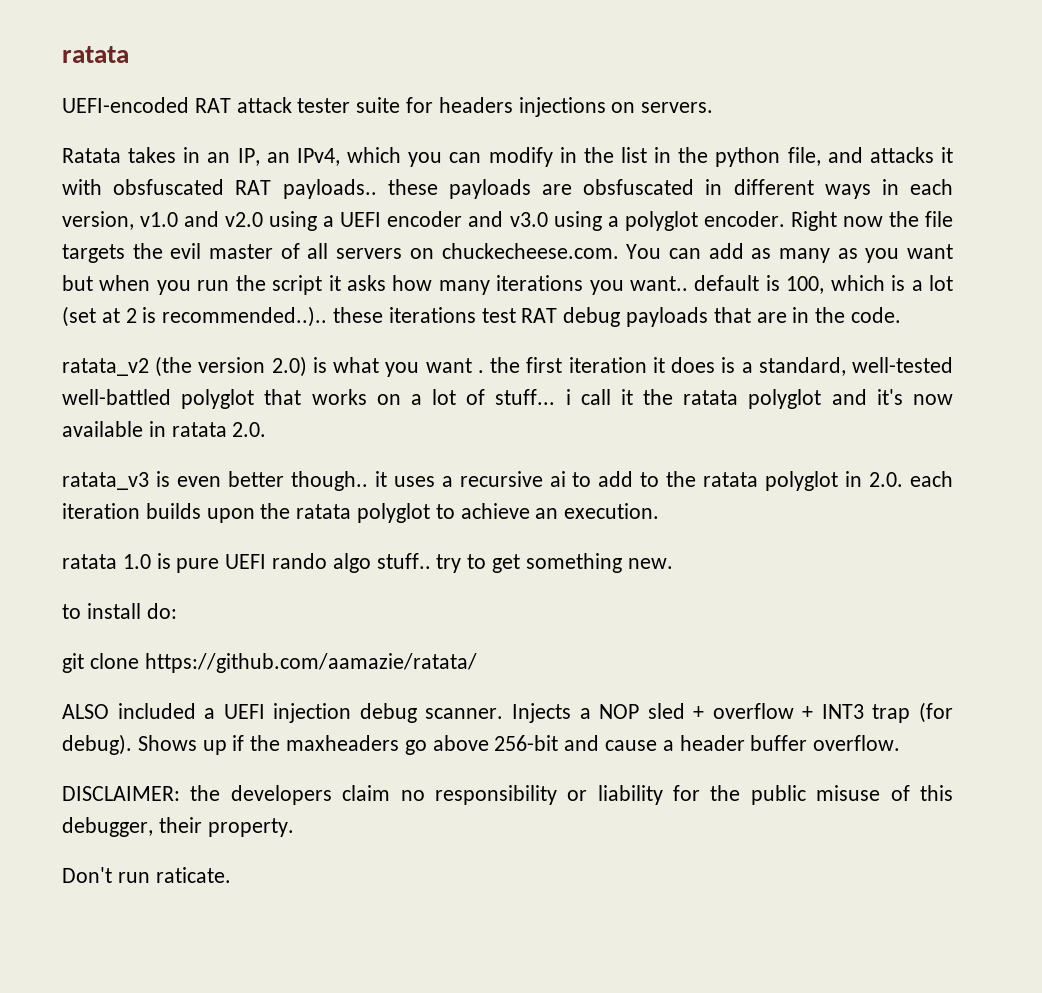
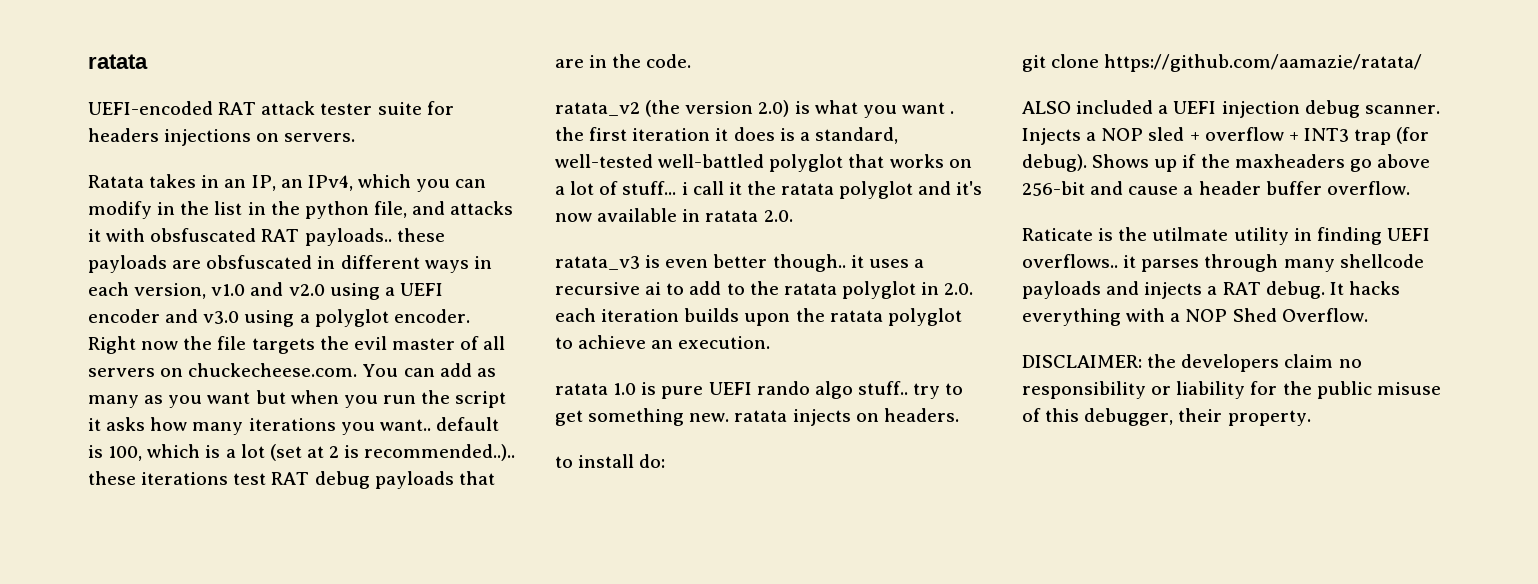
(673, 563) none -> [734,408,959,426] ratata injects on headers.
(901, 743) none -> [1022,227,1430,245] [1022,254,1424,272] [1022,281,1400,299] [1022,308,1368,326] // Raticate is the utilmate utility in finding UEFI overflows.. it parses through many shellcode payloads and injects a RAT debug. It hacks everything with a NOP Shed Overflow.
[62,867,231,883] // Don't run raticate. -> (1311, 418) none

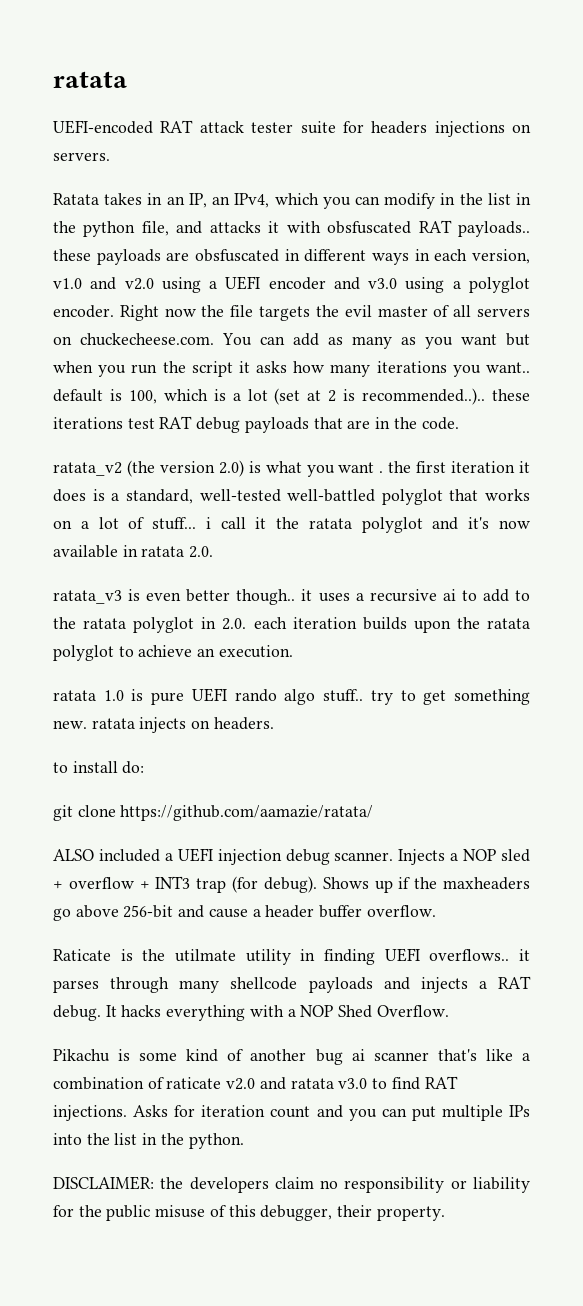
(1368, 315) none -> [53,1049,530,1065] [53,1076,458,1090] [53,1105,531,1121] [53,1133,244,1149] // Pikachu is some kind of another bug ai scanner that's like a combination of raticate v2.0 and ratata v3.0 to find RAT injections. Asks for iteration count and you can put multiple IPs into the list in the python.

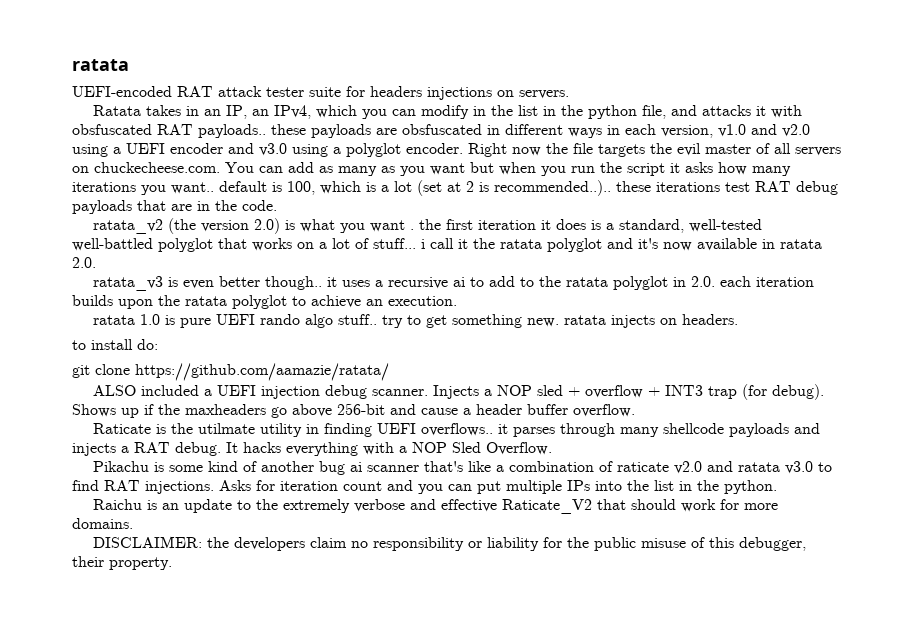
[338,1005,373,1018] Shed -> [452,442,481,453] Sled
(244, 1141) none -> [92,499,778,514] [72,518,133,529] // Raichu is an update to the extremely verbose and effective Raticate_V2 that should work for more domains.

